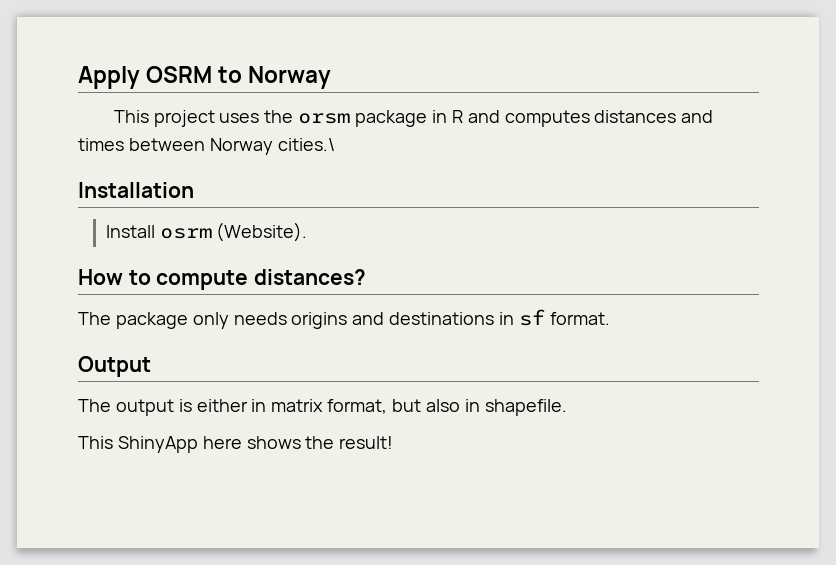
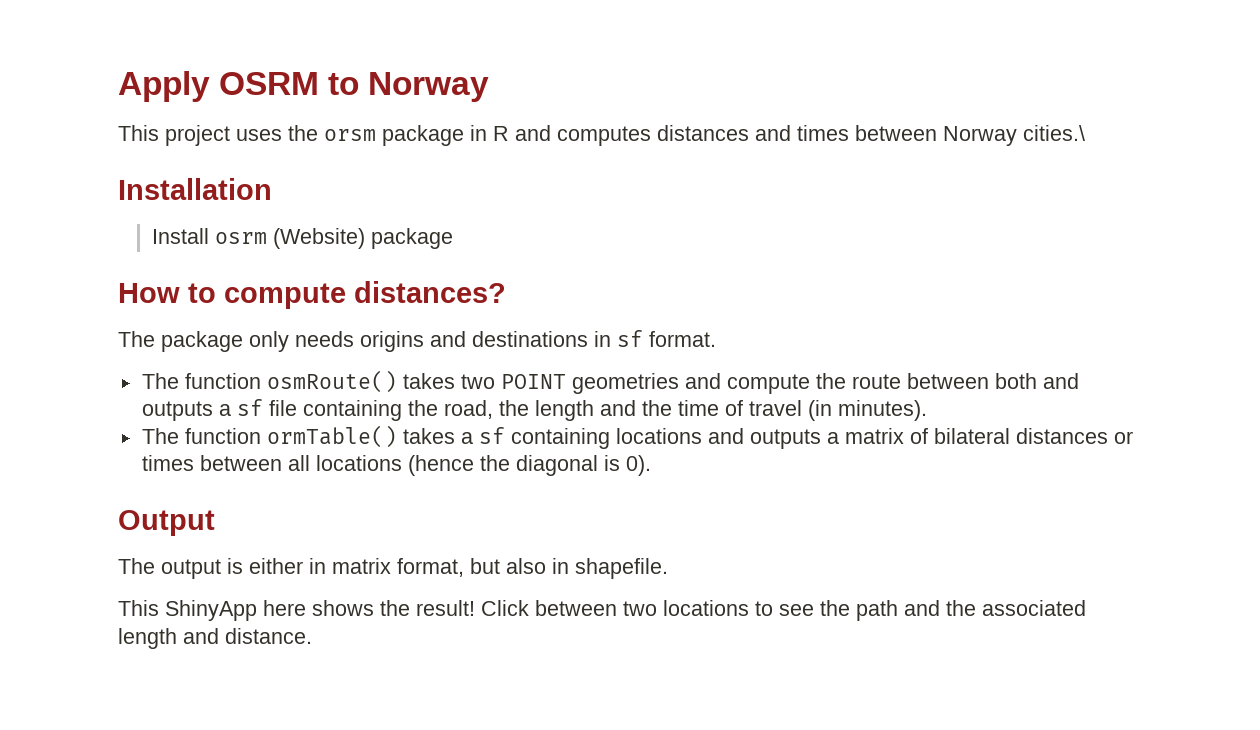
[216,222,308,242] (Website). -> [273,228,454,249] (Website) package
(610, 318) none -> [141,370,1079,394] [141,399,927,421] [141,425,1133,449] [141,455,651,476] // The function osmRoute() takes two POINT geometries and compute the route between both and outputs a sf file containing the road, the length and the time of travel (in minutes). // The function ormTable() takes a sf containing locations and outputs a matrix of bilateral distances or times between all locations (hence the diagonal is 0).
(394, 442) none -> [481,600,1086,621] [118,628,312,649] Click between two locations to see the path and the associated length and distance.

